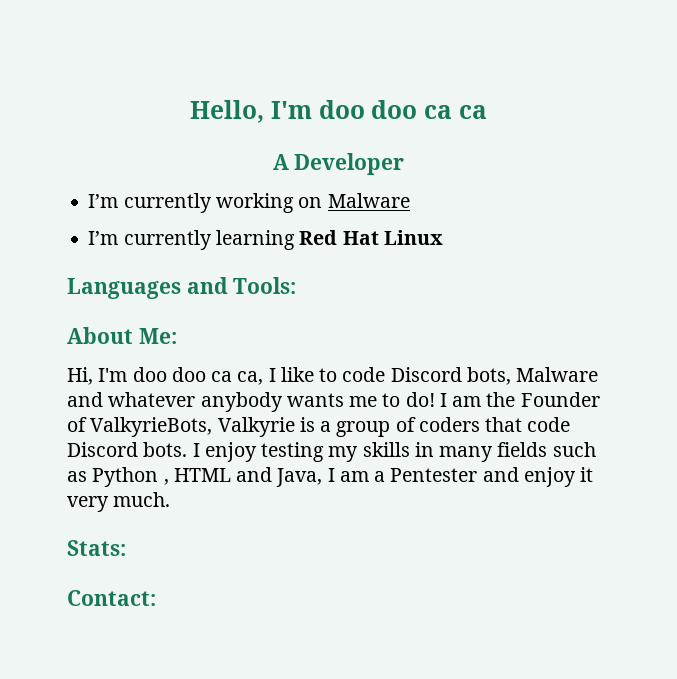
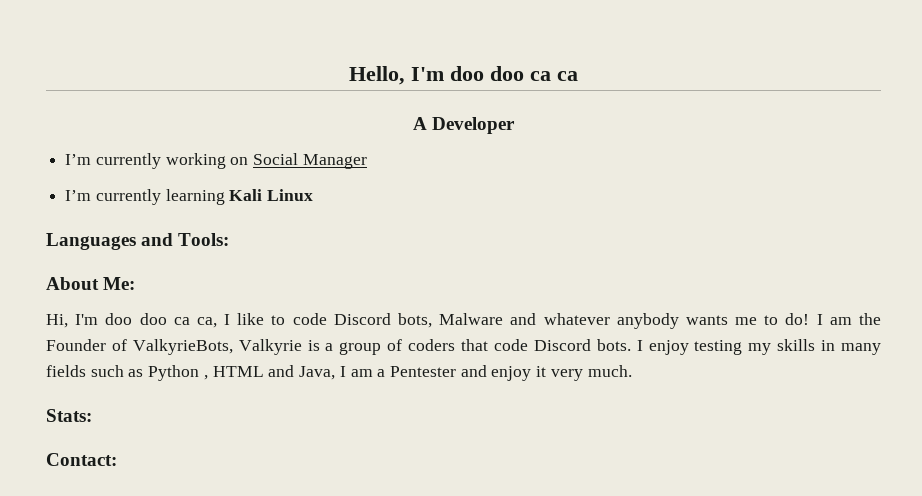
[327,193,410,208] Malware -> [253,153,367,169] Social Manager
[299,230,379,245] Red Hat -> [229,189,263,201] Kali

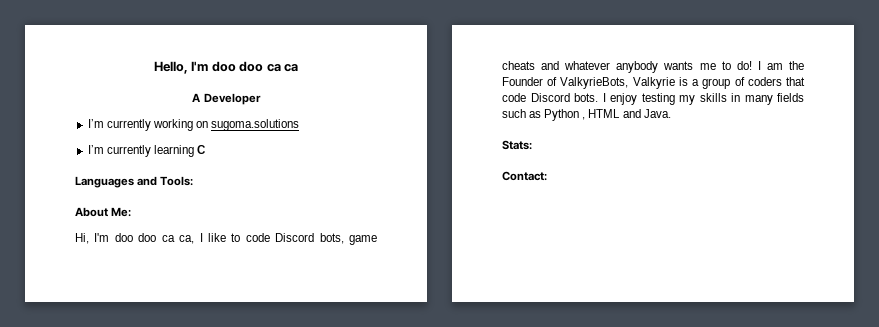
[253,153,367,169] Social Manager -> [211,119,300,131] sugoma.solutions
[229,189,314,201] Kali Linux -> [196,145,205,154] C
[439,313,504,325] Malware -> [349,235,377,245] [502,61,535,70] game cheats
[299,365,632,381] Java, I am a Pentester and enjoy it very much. -> [643,109,671,118] Java.

